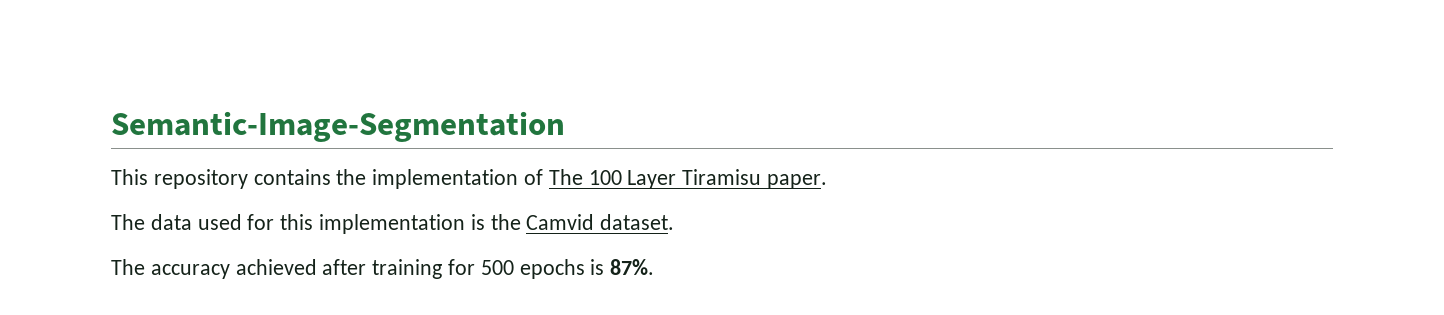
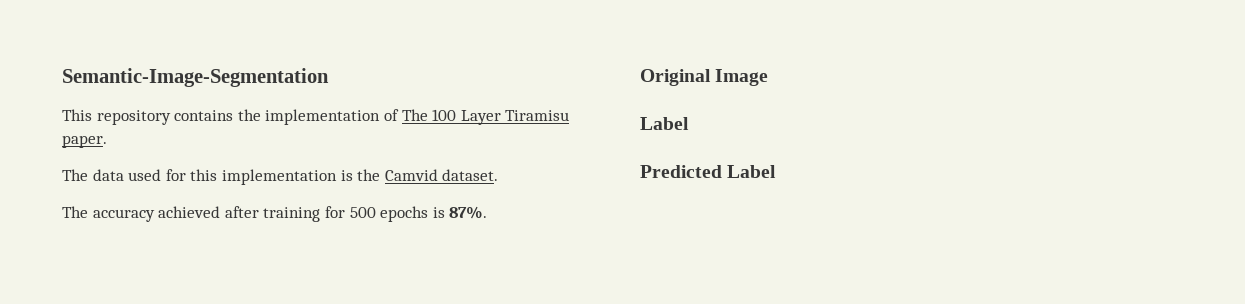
(655, 267) none -> [640,69,769,86] [640,117,689,130] [640,165,777,178] // Original Image // Label // Predicted Label

